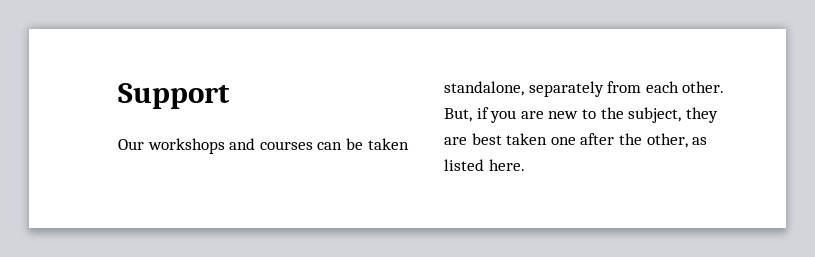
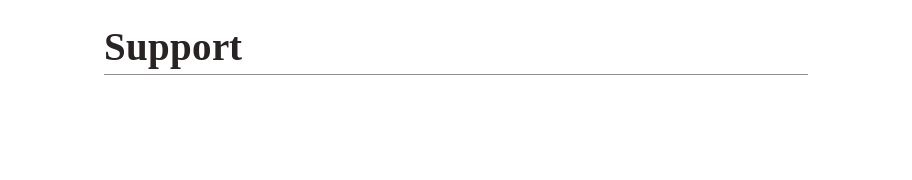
[118,138,409,154] [444,81,725,97] [444,107,718,123] [444,133,708,148] [444,159,525,171] // Our workshops and courses can be taken standalone, separately from each other. But, if you are new to the subject, they are best taken one after the other, as listed here. -> (242, 51) none

